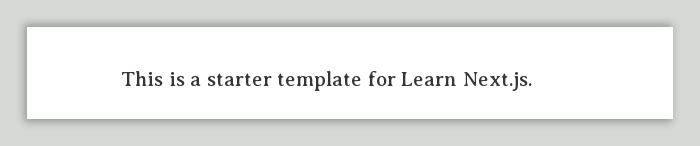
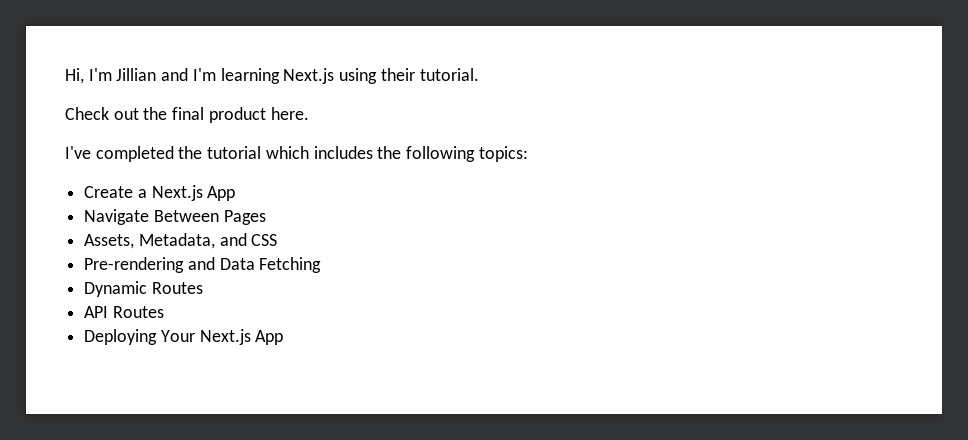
[121,71,532,91] This is a starter template for Learn Next.js. -> [65,68,479,84] [65,107,309,123] [65,146,528,162] [84,185,236,201] [84,209,266,225] [84,233,278,249] [84,257,322,273] [84,281,203,297] [84,306,164,318] [84,329,284,345] Hi, I'm Jillian and I'm learning Next.js using their tutorial. // Check out the final product here. // I've completed the tutorial which includes the following topics: // Create a Next.js App // Navigate Between Pages // Assets, Metadata, and CSS // Pre-rendering and Data Fetching // Dynamic Routes // API Routes // Deploying Your Next.js App

